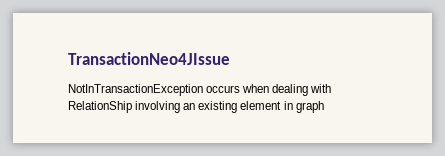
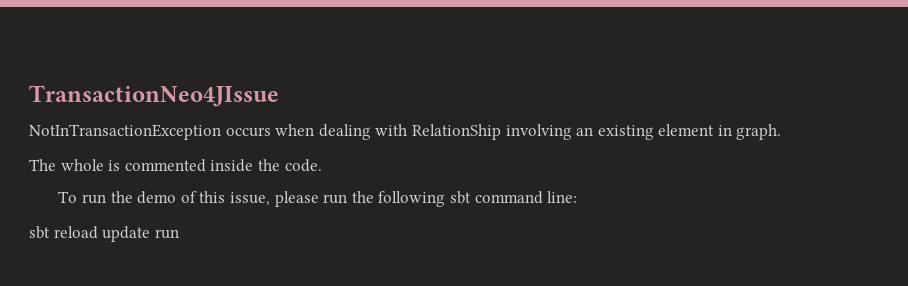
[295,101,324,113] graph -> [736,124,782,140] [29,159,322,172] [58,191,578,207] [29,226,179,242] graph. // The whole is commented inside the code. // To run the demo of this issue, please run the following sbt command line: // sbt reload update run

